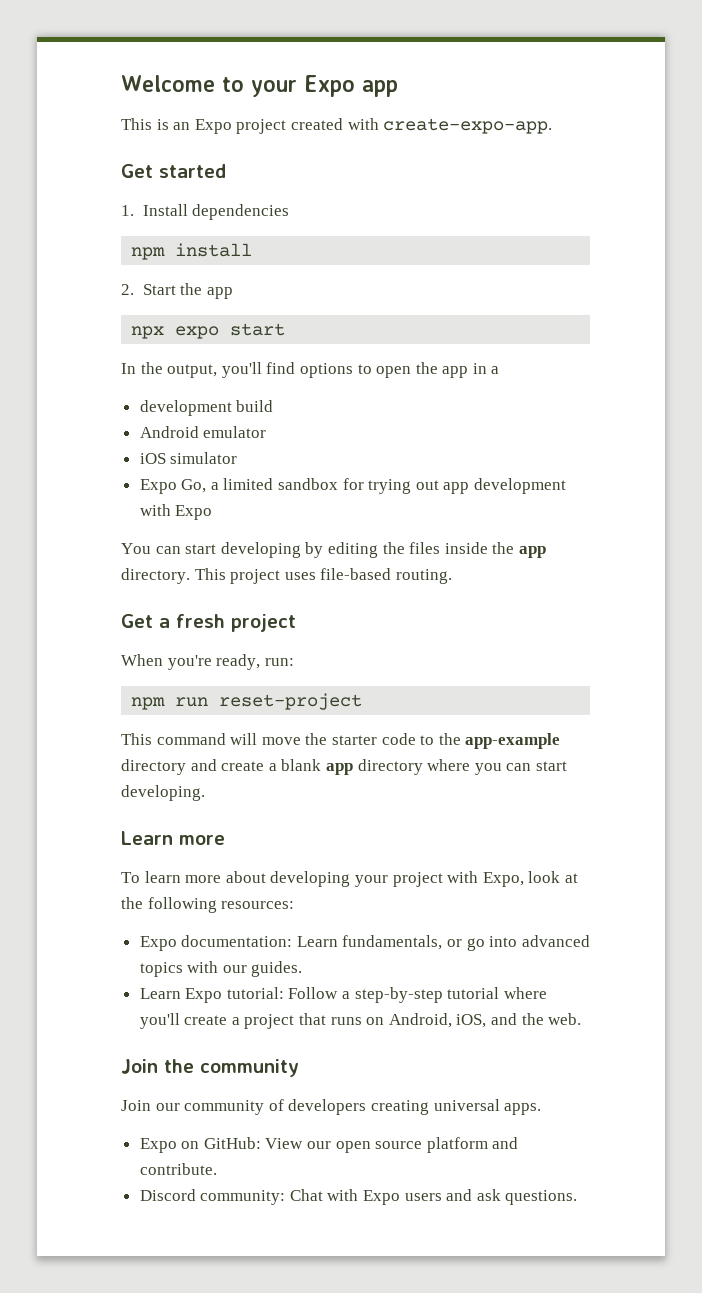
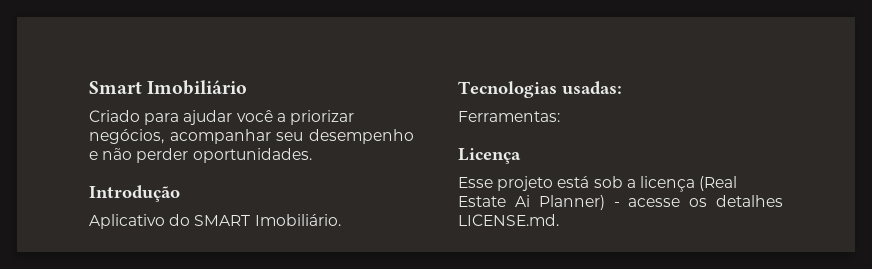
[121,75,398,97] [121,118,553,134] [121,164,226,178] [121,204,290,220] [131,243,253,260] [121,283,233,299] [131,323,286,339] [121,362,500,378] [139,400,274,416] [139,426,267,438] [139,452,238,464] [139,478,567,494] [139,504,213,520] [121,542,546,558] [121,568,452,584] [121,614,296,632] [121,654,294,670] [131,693,363,710] [121,733,561,749] [121,759,567,775] [121,785,205,801] [121,831,225,845] [121,871,578,887] [121,897,295,913] [139,935,590,951] [139,961,303,977] [139,987,547,1003] [139,1013,582,1029] [121,1059,299,1077] [121,1099,542,1115] [139,1137,519,1153] [139,1163,217,1175] [139,1189,578,1205] Welcome to your Expo app // This is an Expo project created with create-expo-app. // Get started // 1. Install dependencies // npm install // 2. Start the app // npx expo start // In the output, you'll find options to open the app in a // development build // Android emulator // iOS simulator // Expo Go, a limited sandbox for trying out app development with Expo // You can start developing by editing the files inside the app directory. This project uses file-based routing. // Get a fresh project // When you're ready, run: // npm run reset-project // This command will move the starter code to the app-example directory and create a blank app directory where you can start developing. // Learn more // To learn more about developing your project with Expo, look at the following resources: // Expo documentation: Learn fundamentals, or go into advanced topics with our guides. // Learn Expo tutorial: Follow a step-by-step tutorial where you'll create a project that runs on Android, iOS, and the web. // Join the community // Join our community of developers creating universal apps. // Expo on GitHub: View our open source platform and contribute. // Discord community: Chat with Expo users and ask questions. -> [89,80,248,95] [89,110,354,125] [89,129,414,144] [89,148,312,163] [89,185,180,202] [89,214,341,229] [458,81,622,98] [458,111,560,122] [458,148,521,164] [458,176,738,192] [458,195,783,210] [458,214,559,226] Smart Imobiliário // Criado para ajudar você a priorizar negócios, acompanhar seu desempenho e não perder oportunidades. // Introdução // Aplicativo do SMART Imobiliário. // Tecnologias usadas: // Ferramentas: // Licença // Esse projeto está sob a licença (Real Estate Ai Planner) - acesse os detalhes LICENSE.md.

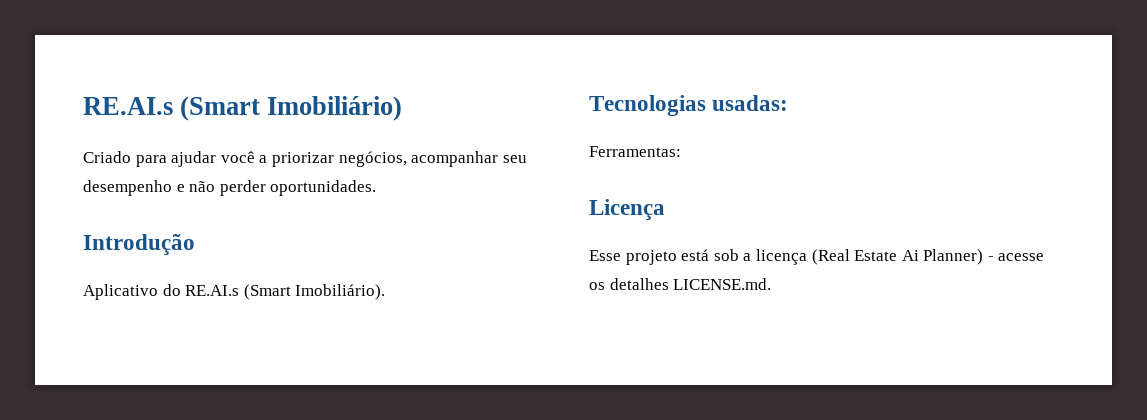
[89,80,248,95] Smart Imobiliário -> [83,96,403,121] RE.AI.s (Smart Imobiliário)
[194,214,341,226] SMART Imobiliário. -> [185,284,386,300] RE.AI.s (Smart Imobiliário).

